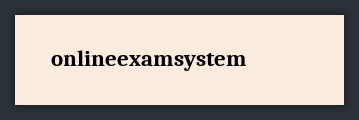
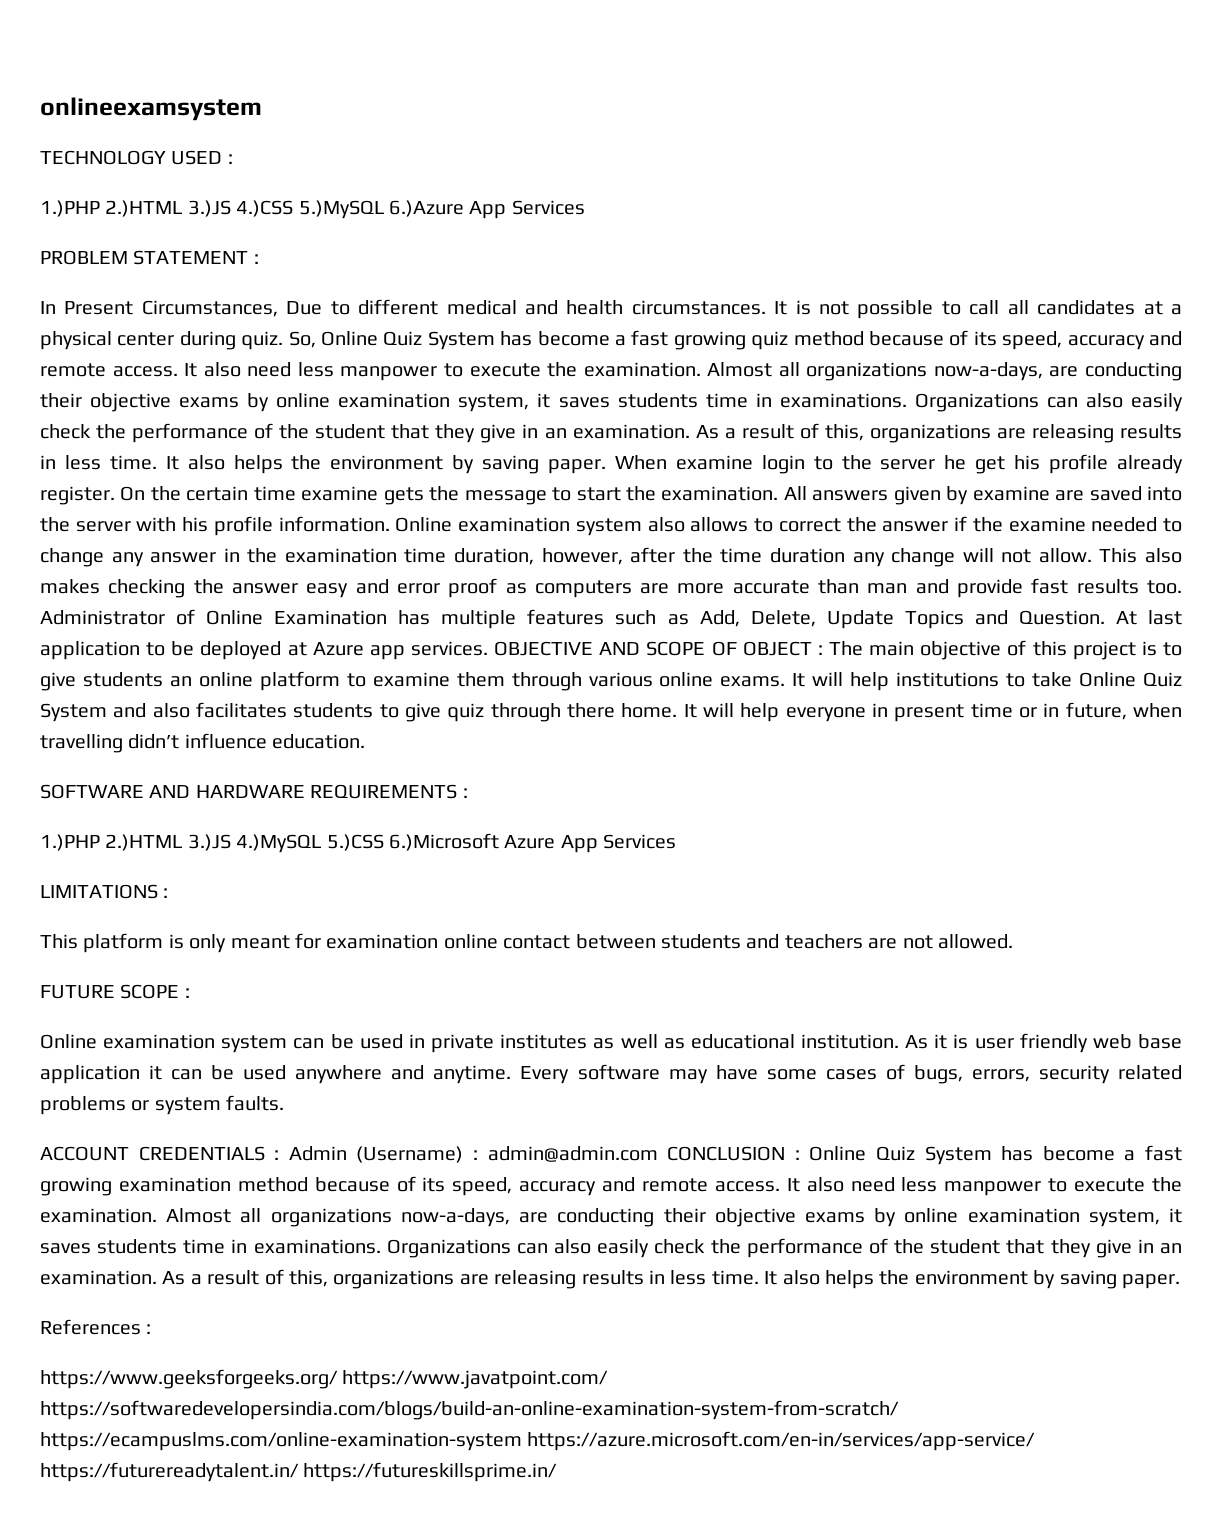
(247, 60) none -> [40,150,233,165] [40,200,585,219] [40,250,259,265] [40,299,1183,319] [40,330,1182,350] [40,362,1182,381] [40,393,1183,412] [40,423,1182,443] [40,454,1184,474] [40,486,1183,505] [40,516,1182,536] [40,547,1182,567] [40,578,1182,598] [40,609,1182,629] [40,640,1182,660] [40,671,1182,691] [40,702,1183,722] [40,733,366,753] [40,784,468,799] [40,833,677,853] [40,884,169,899] [40,933,1013,953] [40,984,190,999] [40,1033,1182,1053] [40,1064,1182,1084] [40,1095,285,1115] [40,1145,1182,1165] [40,1176,1183,1196] [40,1208,1182,1227] [40,1238,1182,1258] [40,1269,1180,1289] [40,1319,152,1335] [40,1369,609,1389] [40,1400,899,1420] [40,1431,1036,1451] [40,1462,558,1482] // TECHNOLOGY USED : // 1.)PHP 2.)HTML 3.)JS 4.)CSS 5.)MySQL 6.)Azure App Services // PROBLEM STATEMENT : // In Present Circumstances, Due to different medical and health circumstances. It is not possible to call all candidates at a physical center during quiz. So, Online Quiz System has become a fast growing quiz method because of its speed, accuracy and remote access. It also need less manpower to execute the examination. Almost all organizations now-a-days, are conducting their objective exams by online examination system, it saves students time in examinations. Organizations can also easily check the performance of the student that they give in an examination. As a result of this, organizations are releasing results in less time. It also helps the environment by saving paper. When examine login to the server he get his profile already register. On the certain time examine gets the message to start the examination. All answers given by examine are saved into the server with his profile information. Online examination system also allows to correct the answer if the examine needed to change any answer in the examination time duration, however, after the time duration any change will not allow. This also makes checking the answer easy and error proof as computers are more accurate than man and provide fast results too. Administrator of Online Examination has multiple features such as Add, Delete, Update Topics and Question. At last application to be deployed at Azure app services. OBJECTIVE AND SCOPE OF OBJECT : The main objective of this project is to give students an online platform to examine them through various online exams. It will help institutions to take Online Quiz System and also facilitates students to give quiz through there home. It will help everyone in present time or in future, when travelling didn’t influence education. // SOFTWARE AND HARDWARE REQUIREMENTS : // 1.)PHP 2.)HTML 3.)JS 4.)MySQL 5.)CSS 6.)Microsoft Azure App Services // LIMITATIONS : // This platform is only meant for examination online contact between students and teachers are not allowed. // FUTURE SCOPE : // Online examination system can be used in private institutes as well as educational institution. As it is user friendly web base application it can be used anywhere and anytime. Every software may have some cases of bugs, errors, security related problems or system faults. // ACCOUNT CREDENTIALS : Admin (Username) : admin@admin.com CONCLUSION : Online Quiz System has become a fast growing examination method because of its speed, accuracy and remote access. It also need less manpower to execute the examination. Almost all organizations now-a-days, are conducting their objective exams by online examination system, it saves students time in examinations. Organizations can also easily check the performance of the student that they give in an examination. As a result of this, organizations are releasing results in less time. It also helps the environment by saving paper. // References : // https://www.geeksforgeeks.org/ https://www.javatpoint.com/ https://softwaredevelopersindia.com/blogs/build-an-online-examination-system-from-scratch/ https://ecampuslms.com/online-examination-system https://azure.microsoft.com/en-in/services/app-service/ https://futurereadytalent.in/ https://futureskillsprime.in/

